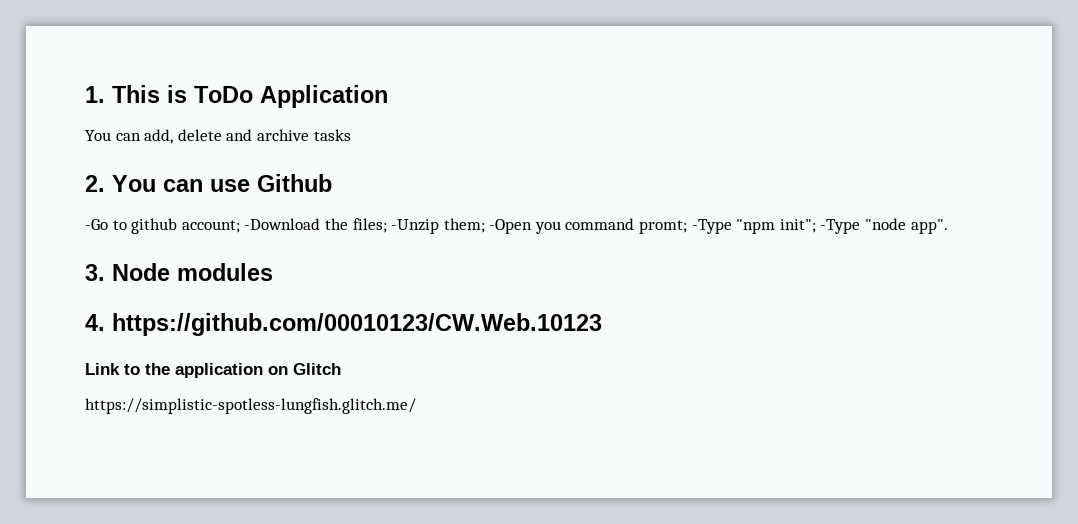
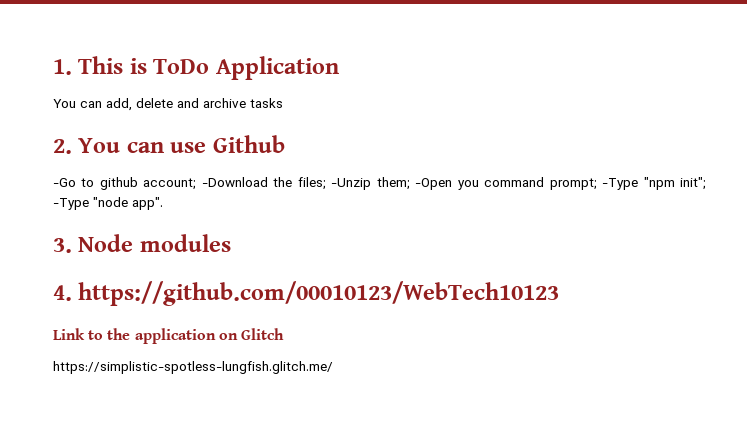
[639,220,688,234] promt; -> [549,178,597,190] prompt;
[112,313,602,336] https://github.com/00010123/CW.Web.10123 -> [78,281,560,306] https://github.com/00010123/WebTech10123

